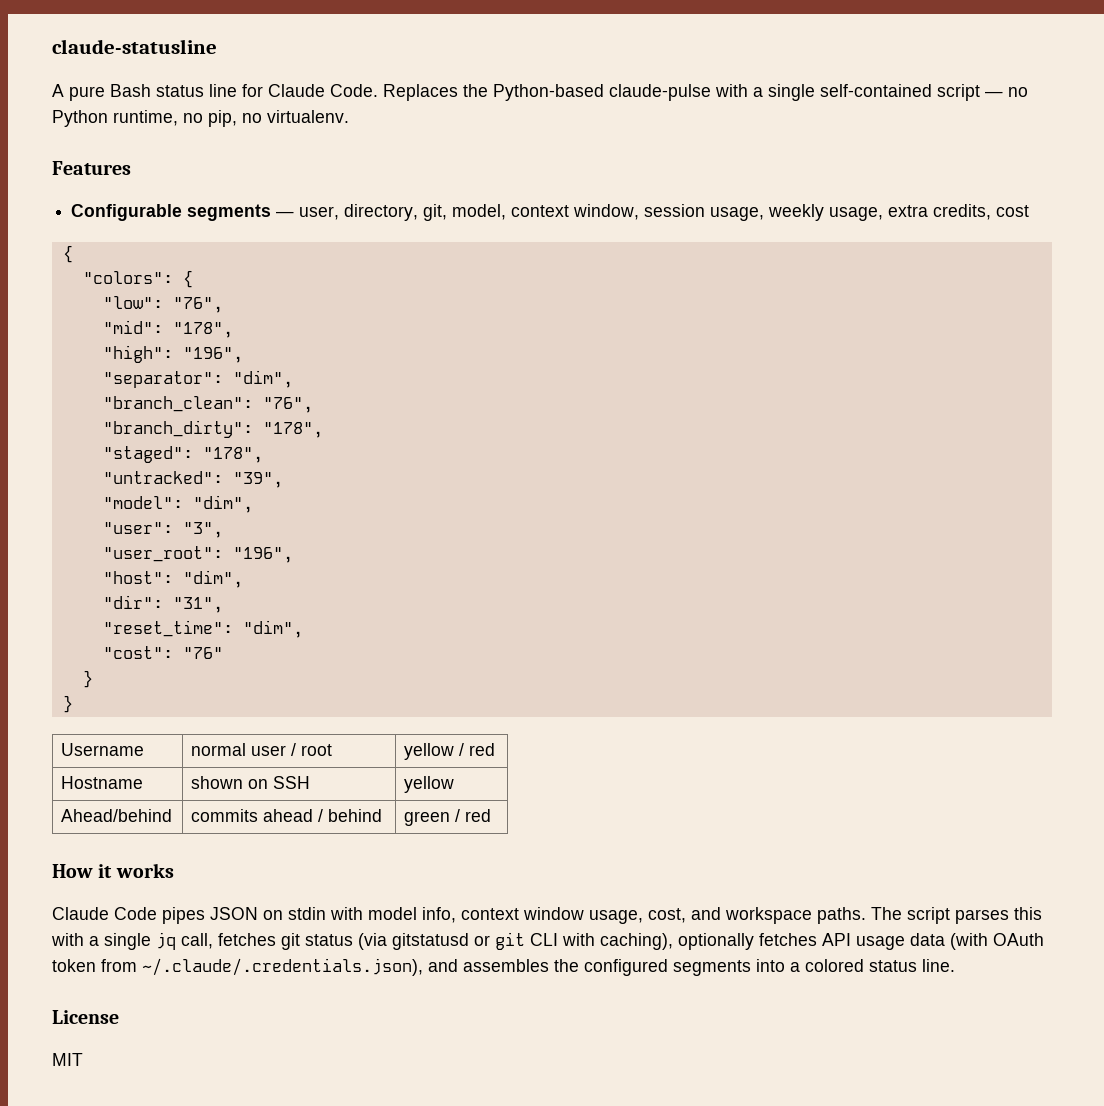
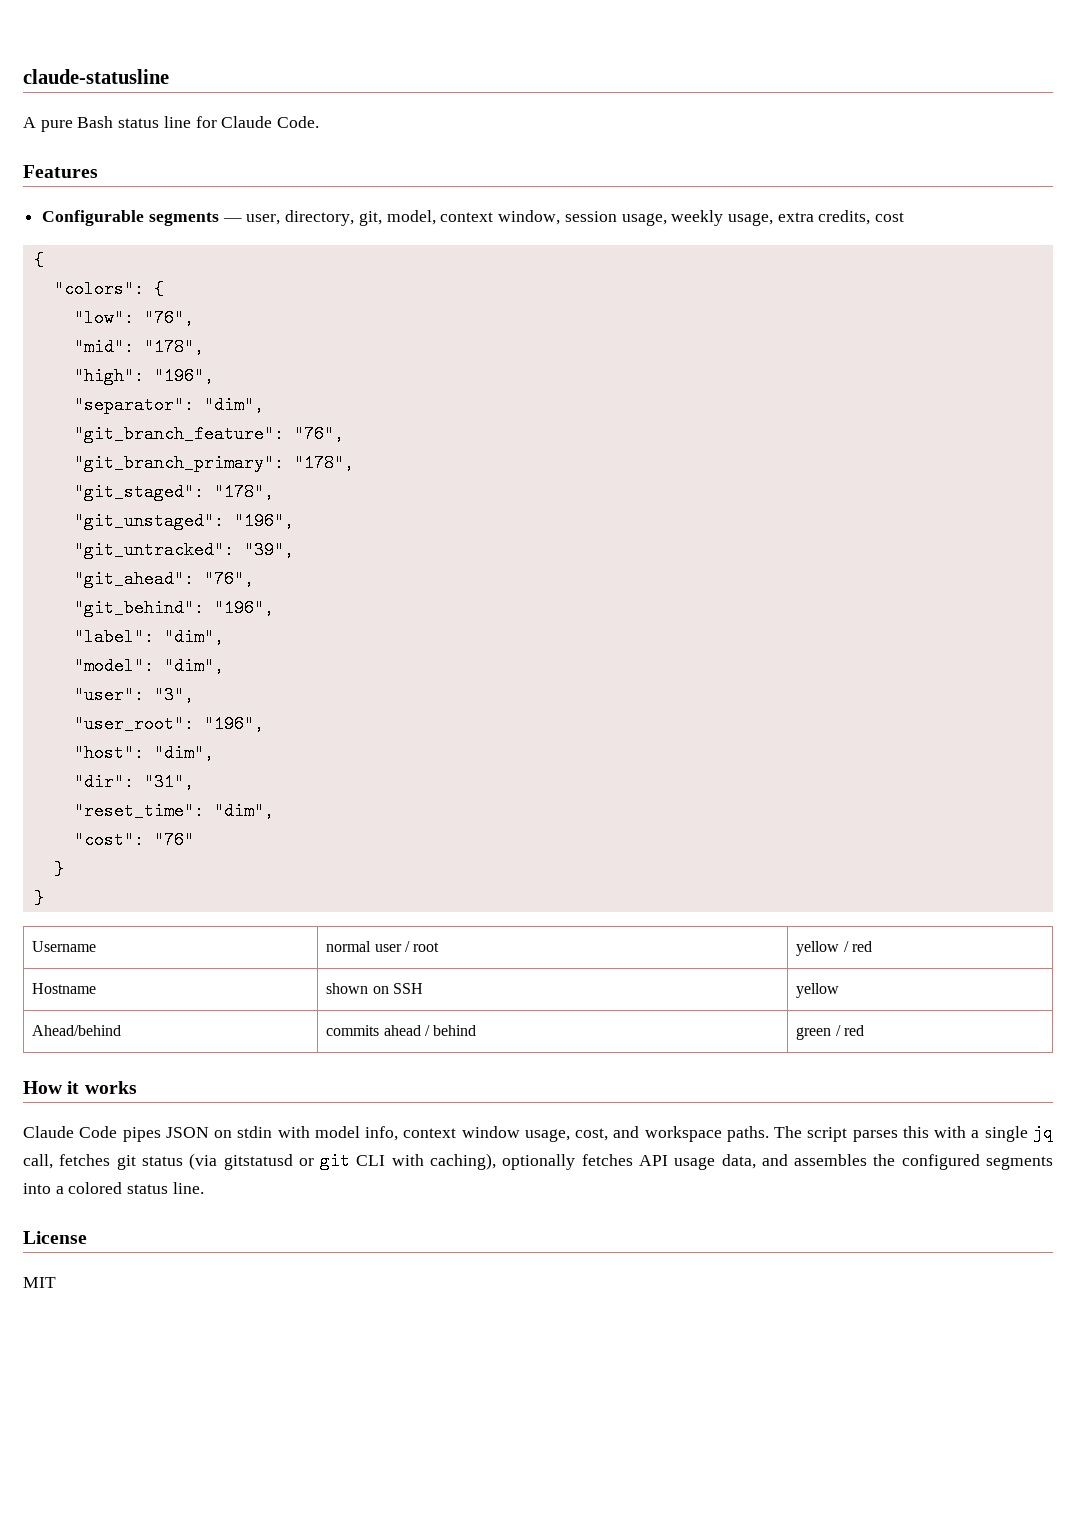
[383,84,1028,101] [52,110,349,127] Replaces the Python-based claude-pulse with a single self-contained script — no Python runtime, no pip, no virtualenv. -> (320, 122) none
[102,396,313,413] [102,420,323,438] [102,446,263,463] [102,471,283,488] "branch_clean": "76", // "branch_dirty": "178", // "staged": "178", // "untracked": "39", -> [73,425,344,443] [73,454,354,472] [73,483,274,501] [73,512,294,530] [73,541,294,559] [73,570,254,588] [73,599,274,617] [73,628,224,646] "git_branch_feature": "76", // "git_branch_primary": "178", // "git_staged": "178", // "git_unstaged": "196", // "git_untracked": "39", // "git_ahead": "76", // "git_behind": "196", // "label": "dim",
[910,933,1044,950] [52,958,423,976] data (with OAuth token from ~/.claude/.credentials.json), -> [721,1154,756,1169] data,

